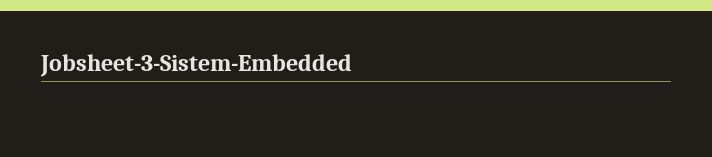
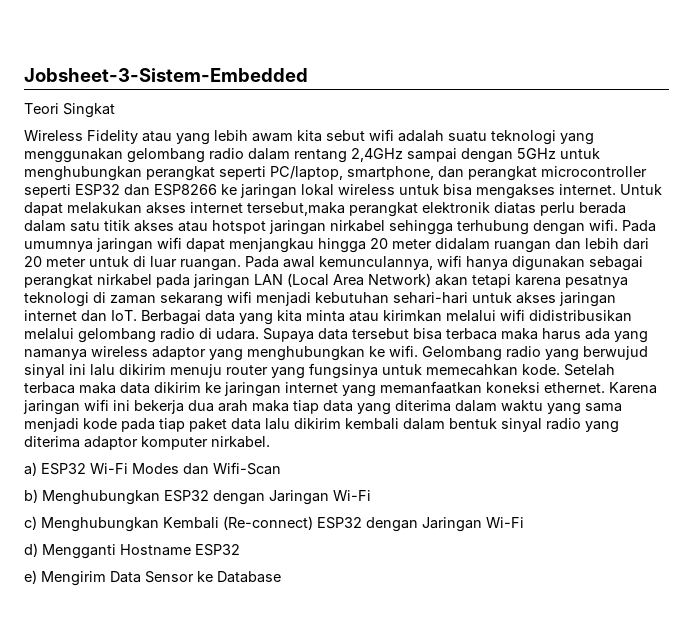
(352, 65) none -> [24,103,115,118] [24,129,594,145] [24,148,600,163] [24,166,647,181] [24,184,662,199] [24,202,626,217] [24,219,656,235] [24,237,649,253] [24,255,643,271] [24,273,628,289] [24,291,616,307] [24,309,632,325] [24,328,648,343] [24,345,648,361] [24,363,615,379] [24,381,657,397] [23,399,622,415] [24,418,619,433] [24,436,270,450] [24,462,281,476] [24,489,371,505] [24,516,524,532] [24,543,240,559] [24,570,281,586] // Teori Singkat // Wireless Fidelity atau yang lebih awam kita sebut wifi adalah suatu teknologi yang menggunakan gelombang radio dalam rentang 2,4GHz sampai dengan 5GHz untuk menghubungkan perangkat seperti PC/laptop, smartphone, dan perangkat microcontroller seperti ESP32 dan ESP8266 ke jaringan lokal wireless untuk bisa mengakses internet. Untuk dapat melakukan akses internet tersebut,maka perangkat elektronik diatas perlu berada dalam satu titik akses atau hotspot jaringan nirkabel sehingga terhubung dengan wifi. Pada umumnya jaringan wifi dapat menjangkau hingga 20 meter didalam ruangan dan lebih dari 20 meter untuk di luar ruangan. Pada awal kemunculannya, wifi hanya digunakan sebagai perangkat nirkabel pada jaringan LAN (Local Area Network) akan tetapi karena pesatnya teknologi di zaman sekarang wifi menjadi kebutuhan sehari-hari untuk akses jaringan internet dan IoT. Berbagai data yang kita minta atau kirimkan melalui wifi didistribusikan melalui gelombang radio di udara. Supaya data tersebut bisa terbaca maka harus ada yang namanya wireless adaptor yang menghubungkan ke wifi. Gelombang radio yang berwujud sinyal ini lalu dikirim menuju router yang fungsinya untuk memecahkan kode. Setelah terbaca maka data dikirim ke jaringan internet yang memanfaatkan koneksi ethernet. Karena jaringan wifi ini bekerja dua arah maka tiap data yang diterima dalam waktu yang sama menjadi kode pada tiap paket data lalu dikirim kembali dalam bentuk sinyal radio yang diterima adaptor komputer nirkabel. // a) ESP32 Wi-Fi Modes dan Wifi-Scan // b) Menghubungkan ESP32 dengan Jaringan Wi-Fi // c) Menghubungkan Kembali (Re-connect) ESP32 dengan Jaringan Wi-Fi // d) Mengganti Hostname ESP32 // e) Mengirim Data Sensor ke Database

